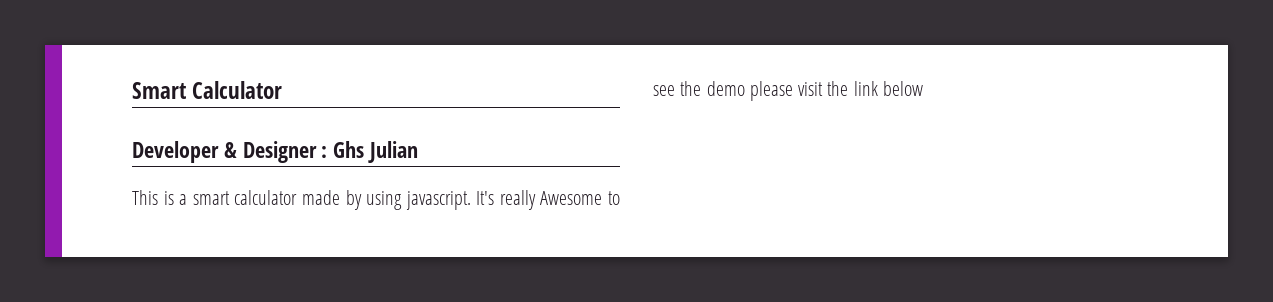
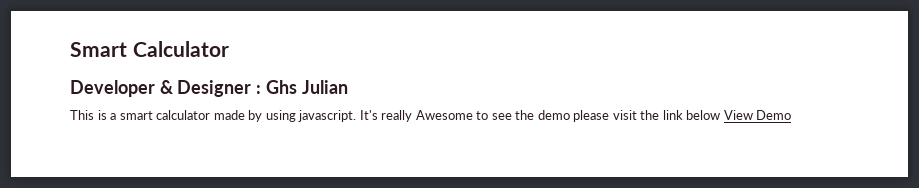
(923, 88) none -> [723,110,792,120] View Demo

